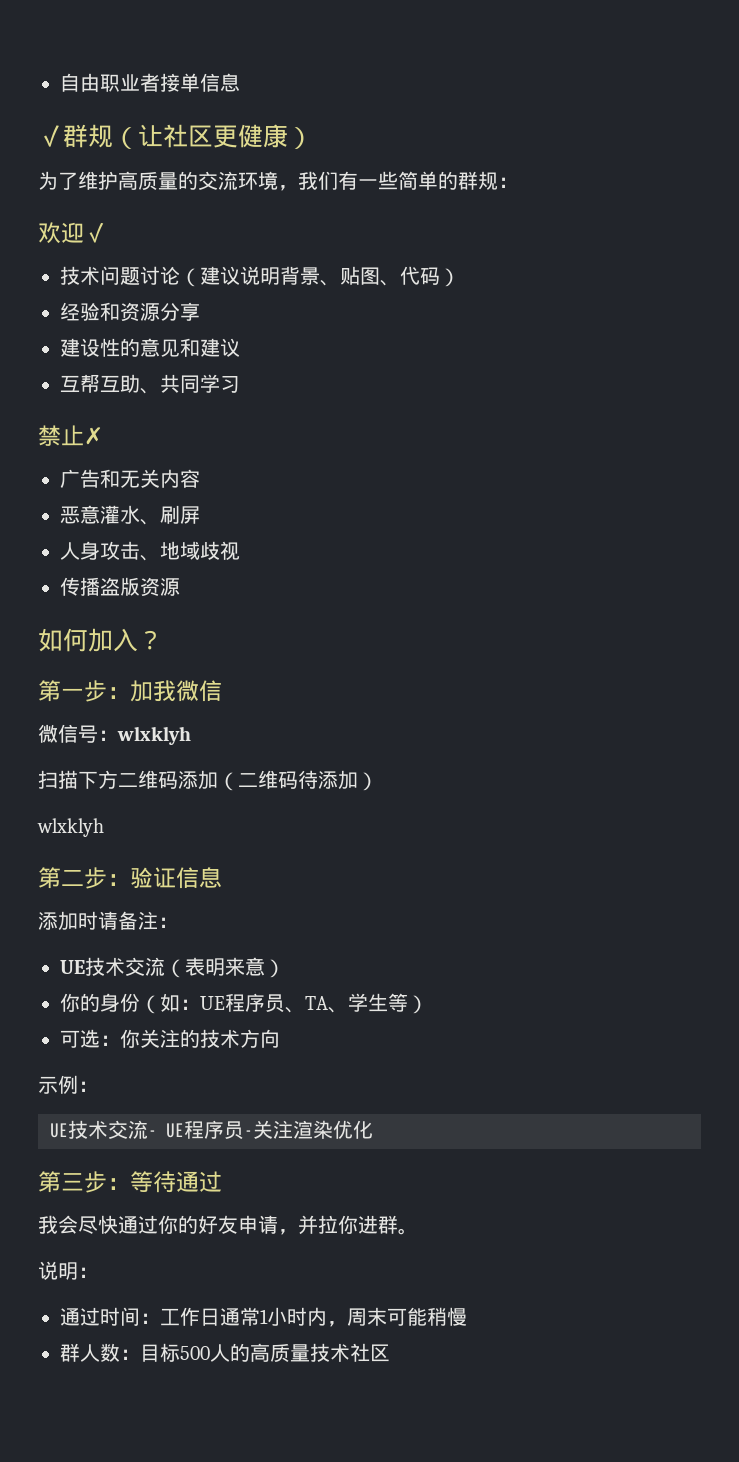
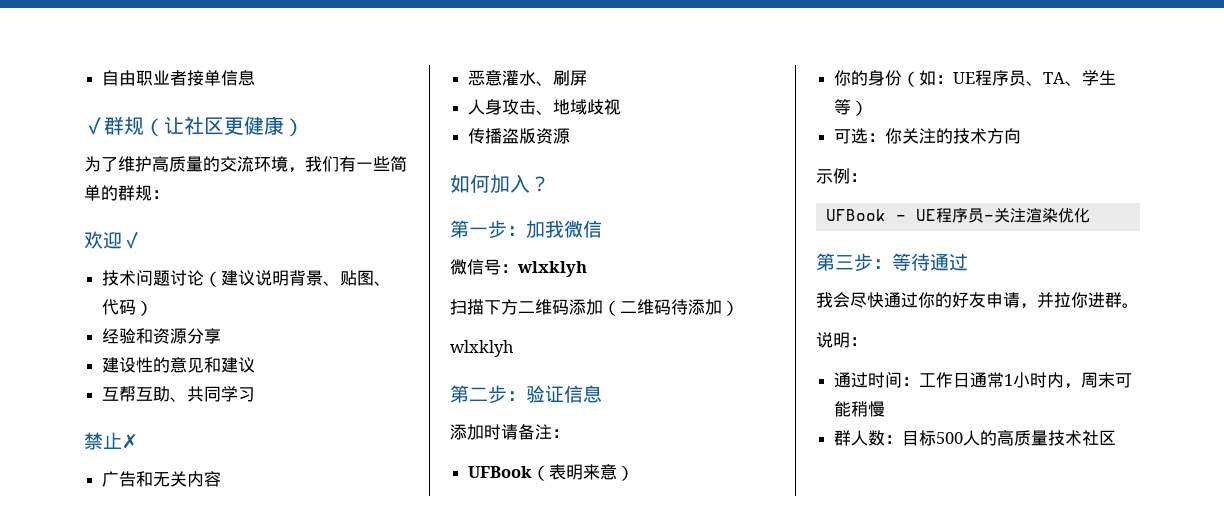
[60,957,165,976] UE技术交流 -> [468,466,533,478] UFBook
[50,1120,148,1139] UE技术交流 -> [825,209,886,221] UFBook

